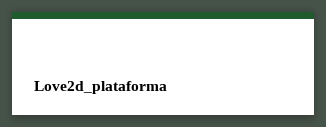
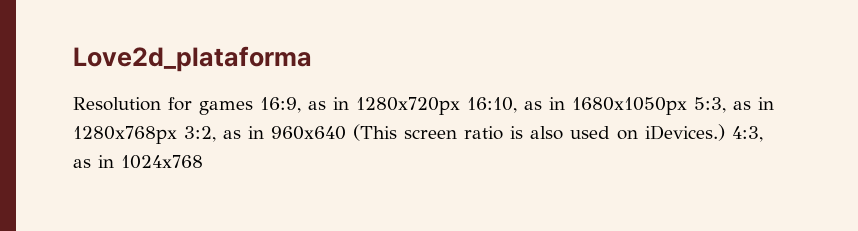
(167, 87) none -> [73,97,774,115] [73,124,763,144] [73,155,203,169] // Resolution for games 16:9, as in 1280x720px 16:10, as in 1680x1050px 5:3, as in 1280x768px 3:2, as in 960x640 (This screen ratio is also used on iDevices.) 4:3, as in 1024x768

